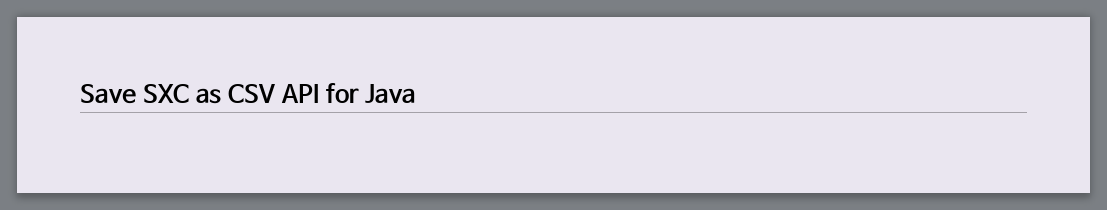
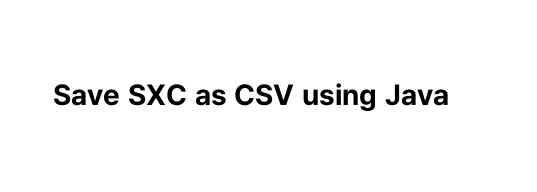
[280,83,359,103] API for -> [302,83,378,112] using

